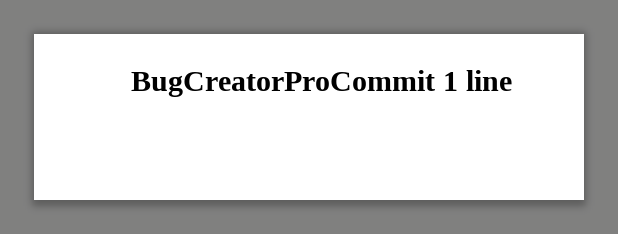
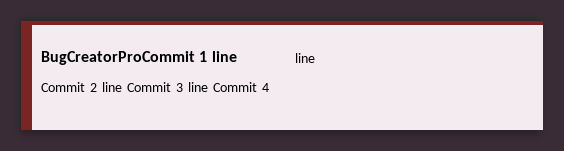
(513, 80) none -> [41,82,269,92] [295,53,315,63] // Commit 2 line Commit 3 line Commit 4 line

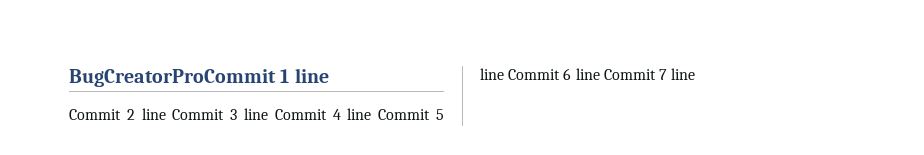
(315, 58) none -> [378,109,445,120] [480,68,696,80] Commit 5 line Commit 6 line Commit 7 line

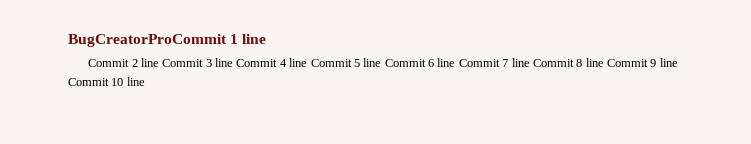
(696, 74) none -> [532,58,678,67] [68,77,145,86] Commit 8 line Commit 9 line Commit 10 line

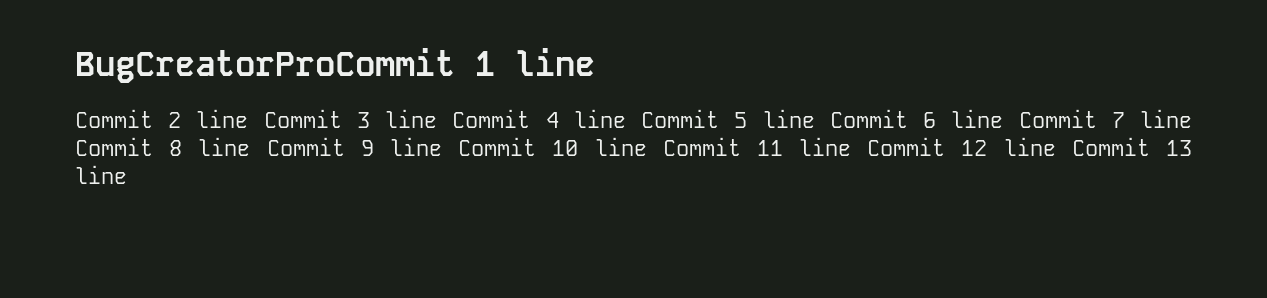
(145, 81) none -> [662,137,1192,156] [75,165,127,184] Commit 11 line Commit 12 line Commit 13 line

